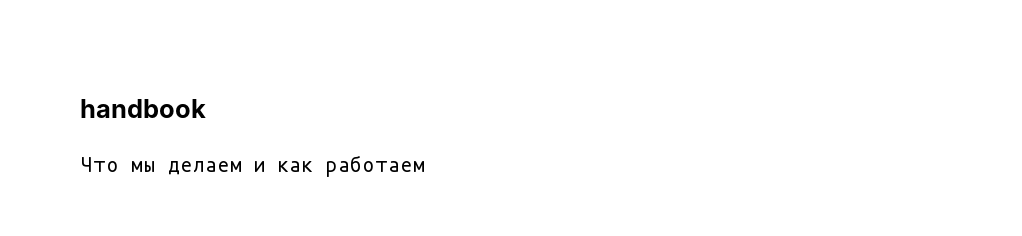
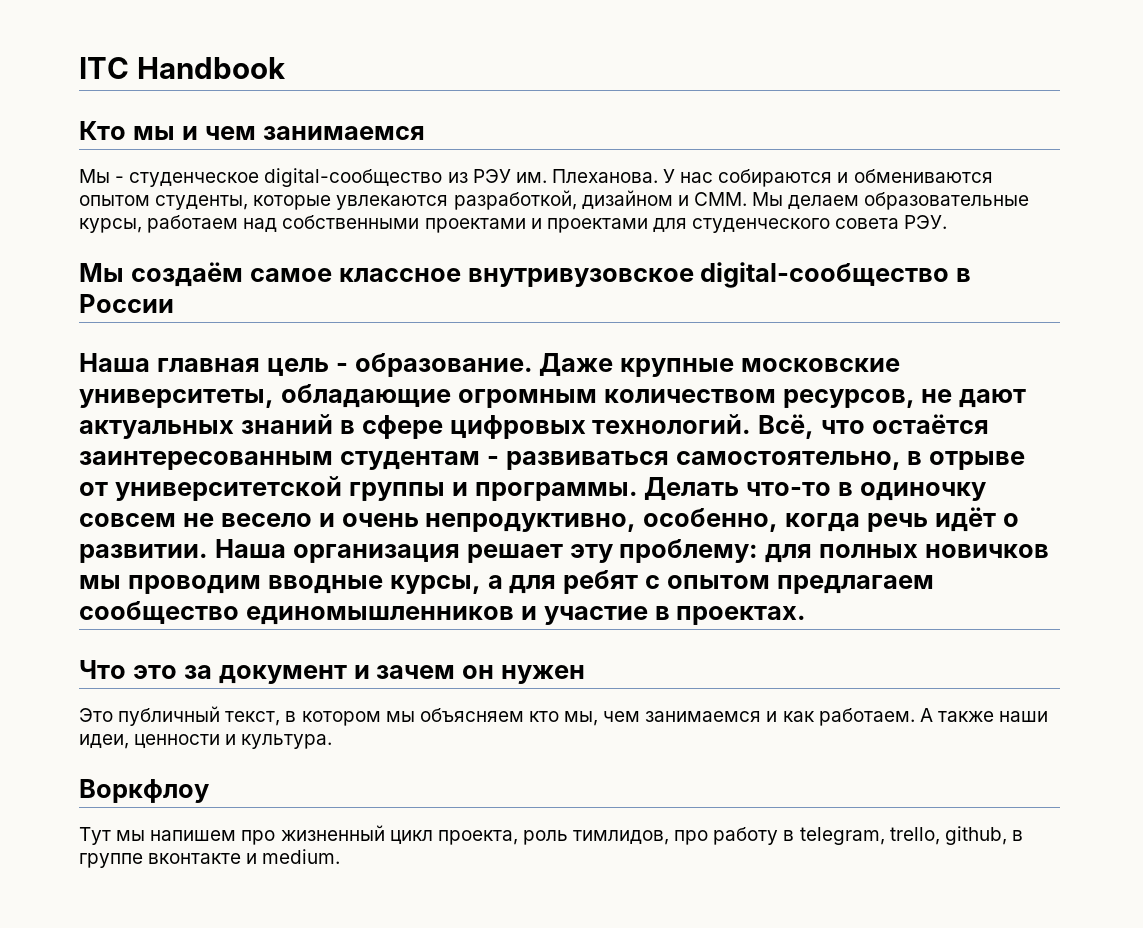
[80,99,206,118] [80,155,425,177] handbook // Что мы делаем и как работаем -> [79,57,285,79] [79,121,425,140] [79,168,993,187] [79,190,1030,210] [79,215,948,233] [79,262,972,288] [79,294,174,313] [79,353,901,377] [79,384,1027,408] [79,414,990,439] [79,451,1026,470] [79,476,987,501] [79,507,1019,532] [79,539,1050,563] [79,570,934,594] [79,601,807,625] [79,660,586,684] [79,706,1049,726] [79,734,333,749] [79,779,209,803] [79,825,1023,845] [79,849,341,868] ITC Handbook // Кто мы и чем занимаемся // Мы - студенческое digital-сообщество из РЭУ им. Плеханова. У нас собираются и обмениваются опытом студенты, которые увлекаются разработкой, дизайном и СММ. Мы делаем образовательные курсы, работаем над собственными проектами и проектами для студенческого совета РЭУ. // Мы создаём самое классное внутривузовское digital-сообщество в России // Наша главная цель - образование. Даже крупные московские университеты, обладающие огромным количеством ресурсов, не дают актуальных знаний в сфере цифровых технологий. Всё, что остаётся заинтересованным студентам - развиваться самостоятельно, в отрыве от университетской группы и программы. Делать что-то в одиночку совсем не весело и очень непродуктивно, особенно, когда речь идёт о развитии. Наша организация решает эту проблему: для полных новичков мы проводим вводные курсы, а для ребят с опытом предлагаем сообщество единомышленников и участие в проектах. // Что это за документ и зачем он нужен // Это публичный текст, в котором мы объясняем кто мы, чем занимаемся и как работаем. А также наши идеи, ценности и культура. // Воркфлоу // Тут мы напишем про жизненный цикл проекта, роль тимлидов, про работу в telegram, trello, github, в группе вконтакте и medium.

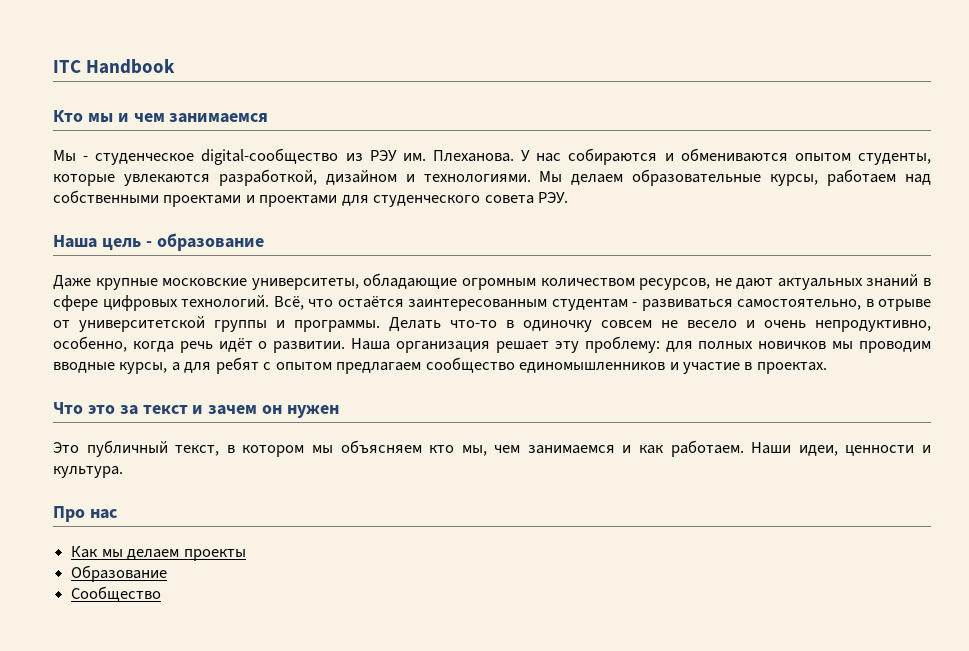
[693,192,747,206] СММ. -> [423,174,531,183] технологиями.
[79,262,972,288] [79,294,174,313] [79,353,260,372] // Мы создаём самое классное внутривузовское digital-сообщество в России // Наша главная -> [53,235,97,248] // Наша
[354,353,533,377] образование. -> [156,233,264,251] образование //
[218,665,347,684] документ -> [142,405,188,414] текст
[919,708,1049,722] А также наши -> [751,442,792,454] Наши
[79,779,209,803] [79,825,1023,845] [79,849,341,868] Воркфлоу // Тут мы напишем про жизненный цикл проекта, роль тимлидов, про работу в telegram, trello, github, в группе вконтакте и medium. -> [53,506,117,522] [71,546,246,561] [71,565,168,582] [71,586,162,602] Про нас // Как мы делаем проекты // Образование // Сообщество

